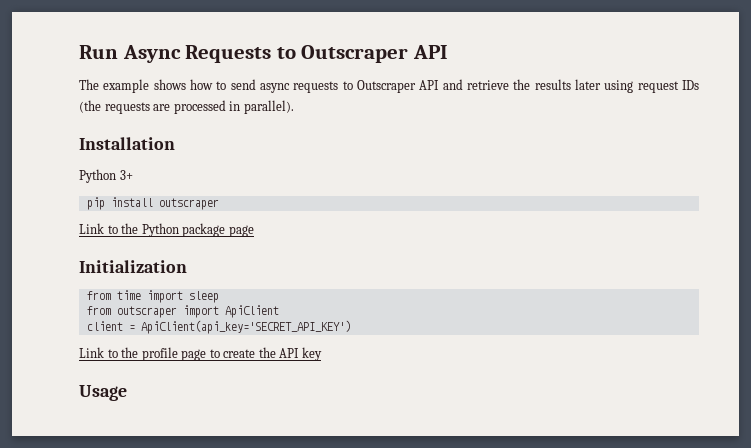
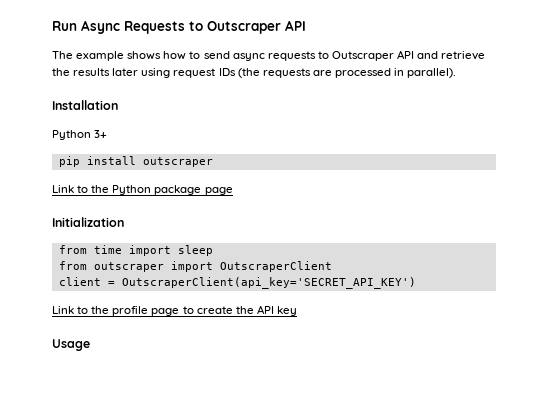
[224,305,279,318] ApiClient -> [219,261,332,272] OutscraperClient
[140,320,351,334] ApiClient(api_key='SECRET_API_KEY') -> [121,277,416,289] OutscraperClient(api_key='SECRET_API_KEY')

